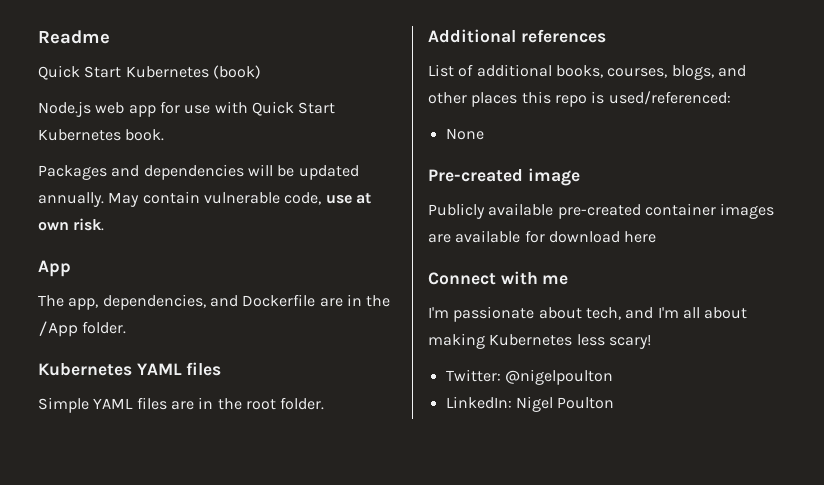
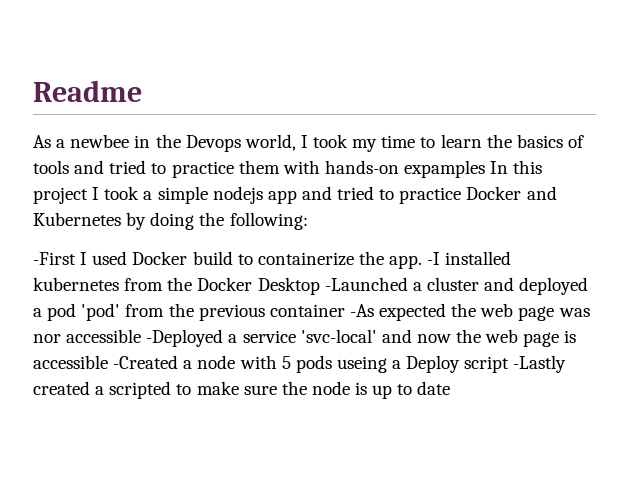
[38,65,261,80] [38,101,336,117] [38,129,165,141] [38,164,359,180] [38,191,371,207] [38,218,105,231] [38,260,71,277] [38,294,391,310] [38,321,127,337] [38,362,222,376] [38,397,325,413] [428,29,606,43] [428,64,746,80] [428,91,731,107] [445,128,484,140] [428,168,580,186] [428,203,775,219] [428,230,657,243] [428,271,569,285] [428,306,748,322] [428,333,651,349] [445,369,613,385] [445,396,615,412] Quick Start Kubernetes (book) // Node.js web app for use with Quick Start Kubernetes book. // Packages and dependencies will be updated annually. May contain vulnerable code, use at own risk. // App // The app, dependencies, and Dockerfile are in the /App folder. // Kubernetes YAML files // Simple YAML files are in the root folder. // Additional references // List of additional books, courses, blogs, and other places this repo is used/referenced: // None // Pre-created image // Publicly available pre-created container images are available for download here // Connect with me // I'm passionate about tech, and I'm all about making Kubernetes less scary! // Twitter: @nigelpoulton // LinkedIn: Nigel Poulton -> [33,134,584,152] [33,160,543,178] [33,186,557,204] [33,212,308,230] [33,251,512,269] [33,277,589,295] [33,303,590,321] [33,329,577,347] [33,355,567,373] [33,381,451,399] As a newbee in the Devops world, I took my time to learn the basics of tools and tried to practice them with hands-on expamples In this project I took a simple nodejs app and tried to practice Docker and Kubernetes by doing the following: // -First I used Docker build to containerize the app. -I installed kubernetes from the Docker Desktop -Launched a cluster and deployed a pod 'pod' from the previous container -As expected the web page was nor accessible -Deployed a service 'svc-local' and now the web page is accessible -Created a node with 5 pods useing a Deploy script -Lastly created a scripted to make sure the node is up to date

